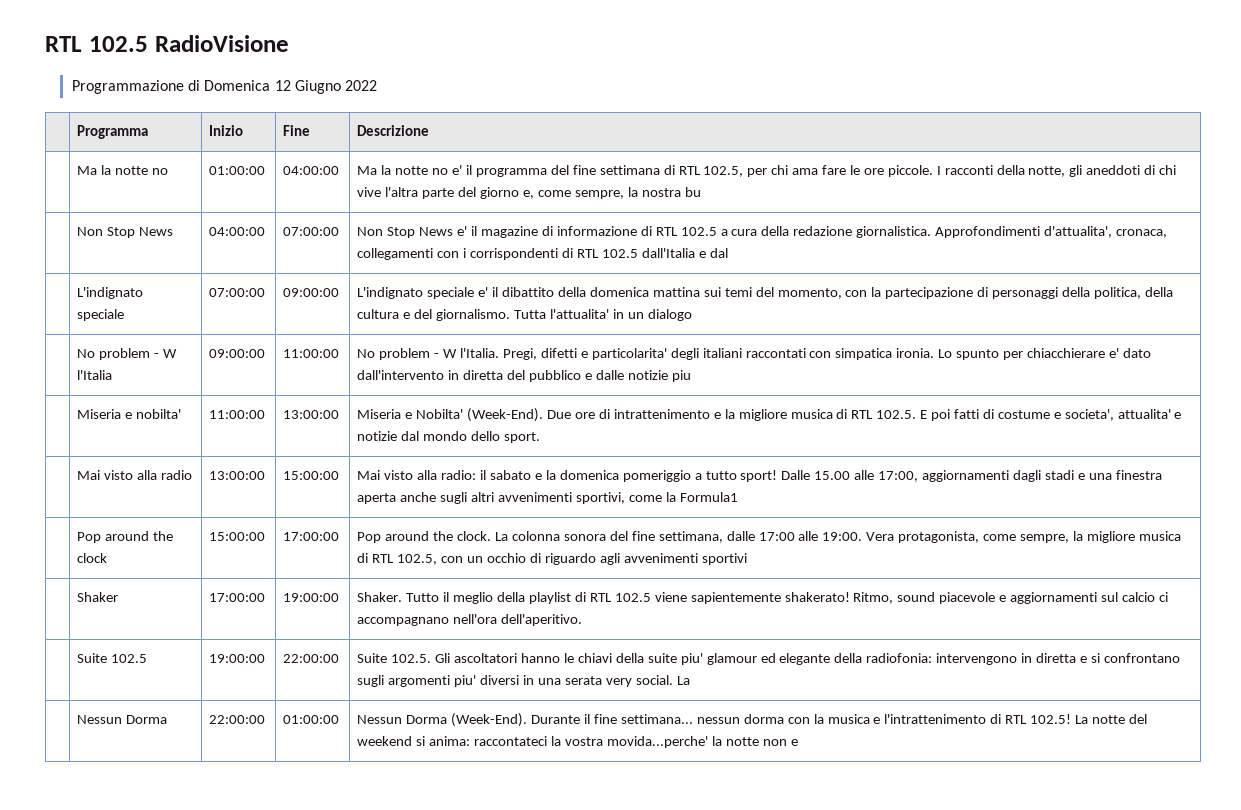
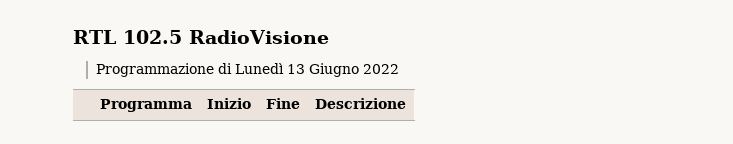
[204,80,291,91] Domenica 12 -> [234,63,305,74] Lunedì 13
[77,165,169,175] [209,166,266,175] [283,166,340,175] [357,165,1177,177] [357,187,701,199] [77,227,174,238] [209,227,266,236] [283,227,340,236] [357,226,1167,238] [357,248,728,260] [77,287,144,299] [77,309,125,321] [209,288,266,297] [283,288,340,297] [357,287,1173,299] [357,309,692,321] [77,348,178,360] [77,370,113,380] [209,349,266,358] [283,349,340,358] [357,348,1151,360] [357,370,691,382] [77,409,182,419] [209,410,266,419] [283,410,340,419] [357,408,1182,422] [357,431,541,443] [77,470,193,480] [209,471,266,480] [283,471,340,480] [357,470,1162,482] [357,492,738,504] [77,531,174,543] [77,553,108,563] [209,532,266,541] [283,532,340,541] [357,531,1181,543] [357,553,747,565] [77,592,119,602] [209,593,266,602] [283,593,340,602] [357,592,1168,604] [357,614,583,626] [77,653,148,663] [209,654,266,663] [283,654,340,663] [357,653,1180,665] [357,675,690,687] [77,715,168,724] [209,715,266,724] [283,715,340,724] [357,713,1147,727] [357,736,798,748] // | Ma la notte no | 01:00:00 | 04:00:00 | Ma la notte no e' il programma del fine settimana di RTL 102.5, per chi ama fare le ore piccole. I racconti della notte, gli aneddoti di chi vive l'altra parte del giorno e, come sempre, la nostra bu // | Non Stop News | 04:00:00 | 07:00:00 | Non Stop News e' il magazine di informazione di RTL 102.5 a cura della redazione giornalistica. Approfondimenti d'attualita', cronaca, collegamenti con i corrispondenti di RTL 102.5 dall'Italia e dal // | L'indignato speciale | 07:00:00 | 09:00:00 | L'indignato speciale e' il dibattito della domenica mattina sui temi del momento, con la partecipazione di personaggi della politica, della cultura e del giornalismo. Tutta l'attualita' in un dialogo // | No problem - W l'Italia | 09:00:00 | 11:00:00 | No problem - W l'Italia. Pregi, difetti e particolarita' degli italiani raccontati con simpatica ironia. Lo spunto per chiacchierare e' dato dall'intervento in diretta del pubblico e dalle notizie piu // | Miseria e nobilta' | 11:00:00 | 13:00:00 | Miseria e Nobilta' (Week-End). Due ore di intrattenimento e la migliore musica di RTL 102.5. E poi fatti di costume e societa', attualita' e notizie dal mondo dello sport. // | Mai visto alla radio | 13:00:00 | 15:00:00 | Mai visto alla radio: il sabato e la domenica pomeriggio a tutto sport! Dalle 15.00 alle 17:00, aggiornamenti dagli stadi e una finestra aperta anche sugli altri avvenimenti sportivi, come la Formula1 // | Pop around the clock | 15:00:00 | 17:00:00 | Pop around the clock. La colonna sonora del fine settimana, dalle 17:00 alle 19:00. Vera protagonista, come sempre, la migliore musica di RTL 102.5, con un occhio di riguardo agli avvenimenti sportivi // | Shaker | 17:00:00 | 19:00:00 | Shaker. Tutto il meglio della playlist di RTL 102.5 viene sapientemente shakerato! Ritmo, sound piacevole e aggiornamenti sul calcio ci accompagnano nell'ora dell'aperitivo. // | Suite 102.5 | 19:00:00 | 22:00:00 | Suite 102.5. Gli ascoltatori hanno le chiavi della suite piu' glamour ed elegante della radiofonia: intervengono in diretta e si confrontano sugli argomenti piu' diversi in una serata very social. La // | Nessun Dorma | 22:00:00 | 01:00:00 | Nessun Dorma (Week-End). Durante il fine settimana... nessun dorma con la musica e l'intrattenimento di RTL 102.5! La notte del weekend si anima: raccontateci la vostra movida...perche' la notte non e -> (406, 103) none

